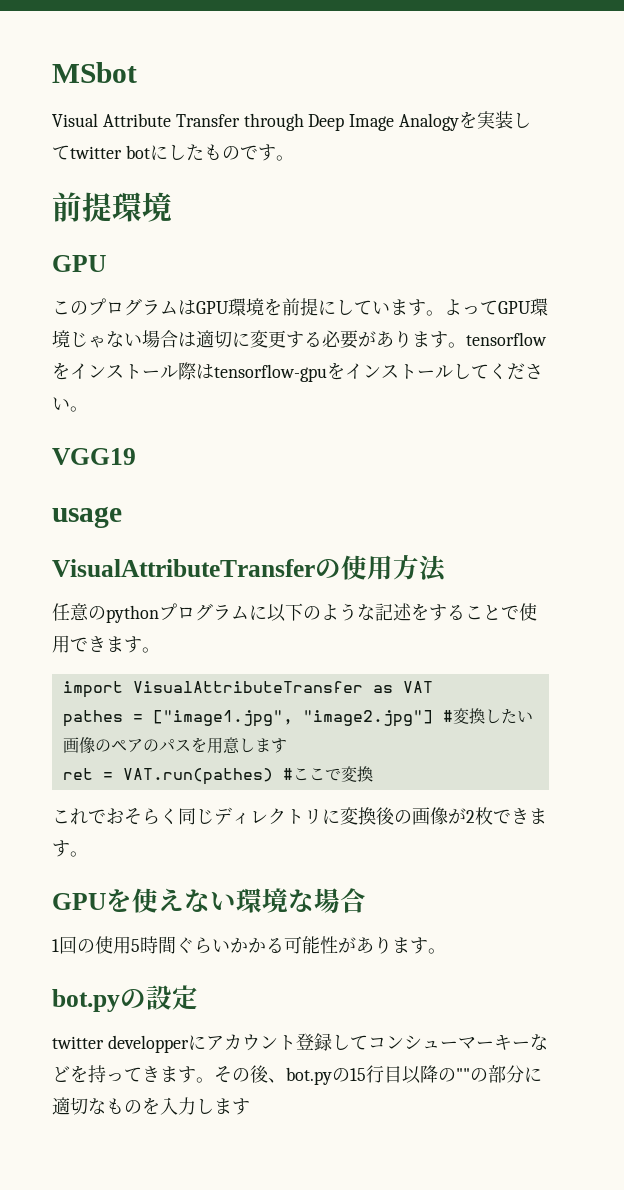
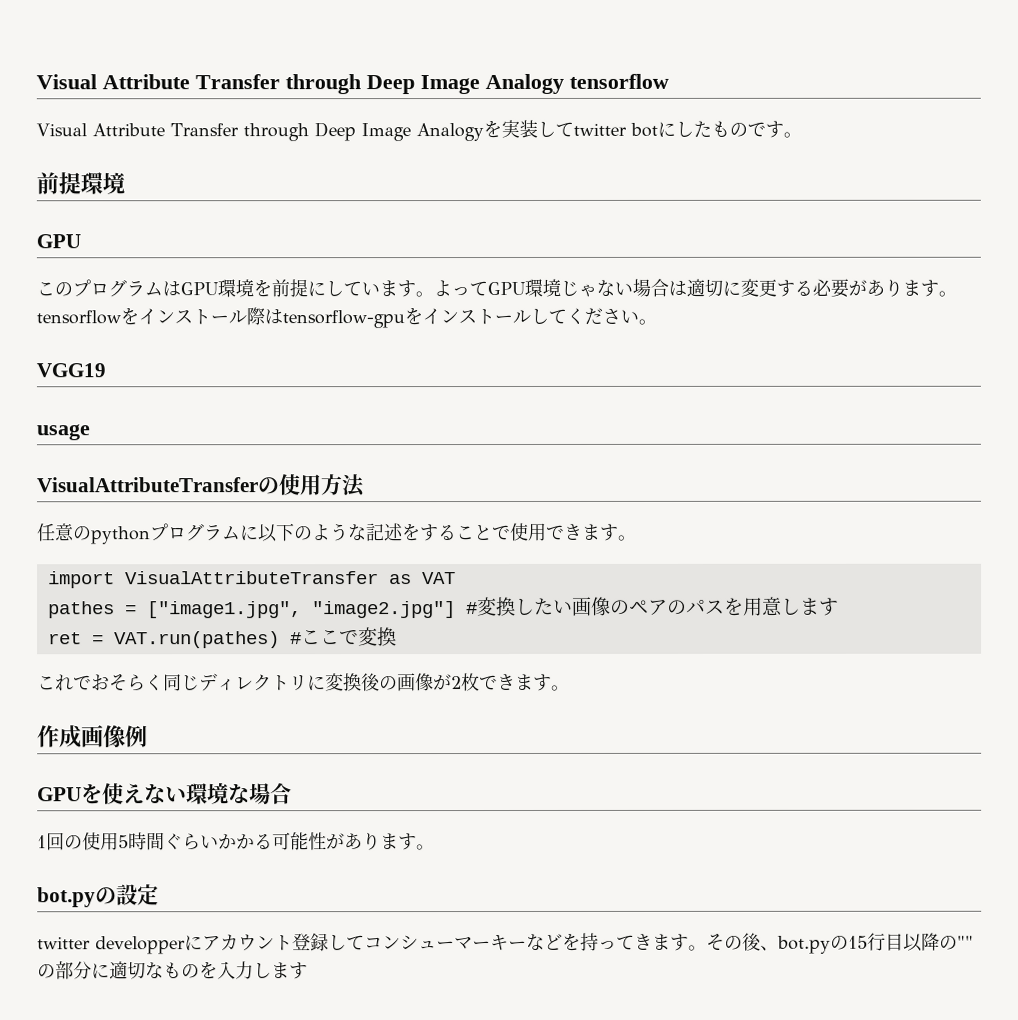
[52,62,137,83] MSbot -> [36,73,669,95] Visual Attribute Transfer through Deep Image Analogy tensorflow
(88, 854) none -> [37,725,148,749] // 作成画像例

